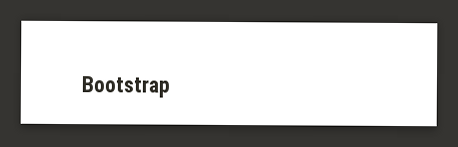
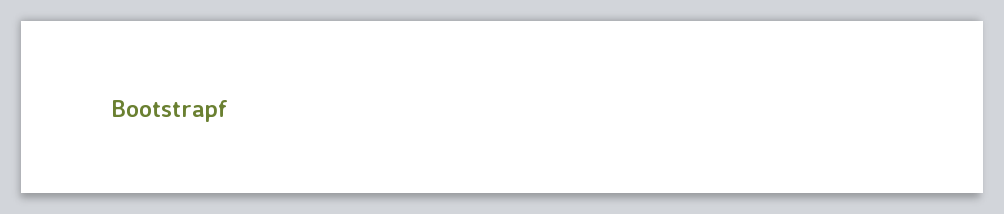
[81,76,170,98] Bootstrap -> [111,100,228,122] Bootstrapf

